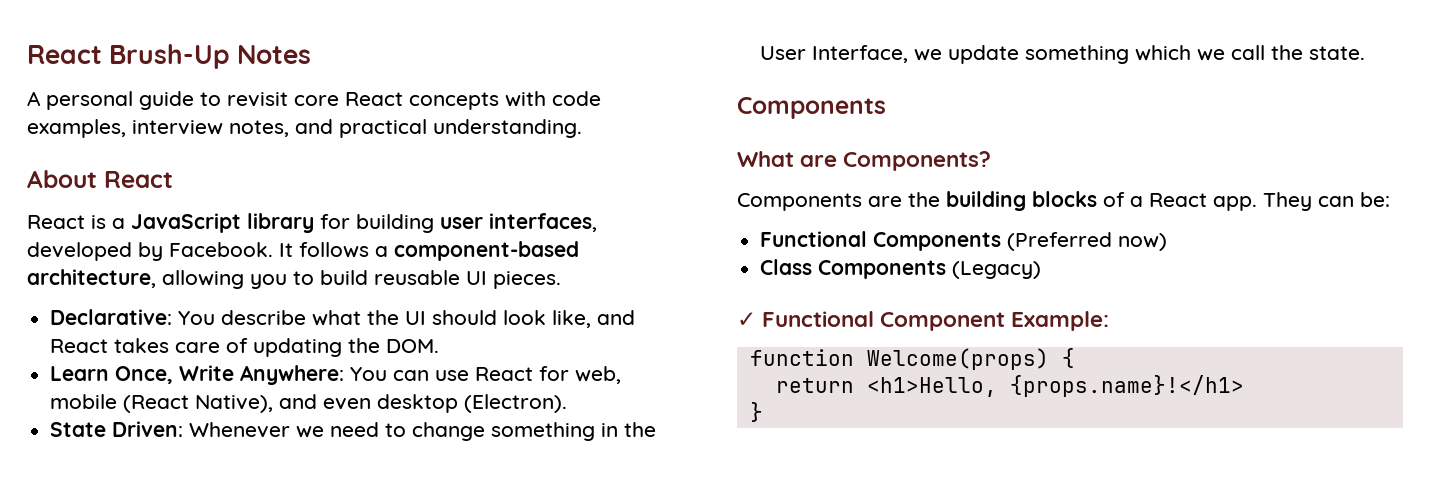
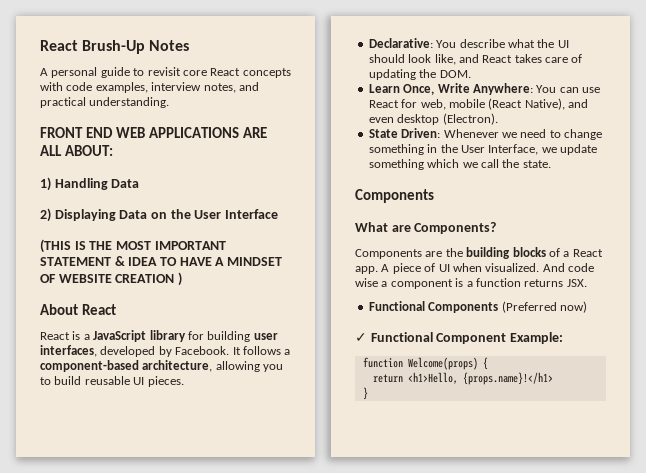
(582, 128) none -> [40,127,267,138] [40,145,113,156] [40,177,140,191] [40,208,278,222] [40,239,226,253] [40,256,282,266] [40,272,182,286] // FRONT END WEB APPLICATIONS ARE ALL ABOUT: // 1) Handling Data // 2) Displaying Data on the User Interface // (THIS IS THE MOST IMPORTANT STATEMENT & IDEA TO HAVE A MINDSET OF WEBSITE CREATION )
[1263,192,1390,211] They can be: -> [381,263,594,274] [355,278,587,289] A piece of UI when visualized. And code wise a component is a function returns JSX.
[760,259,1042,279] // Class Components (Legacy) -> (587, 307) none

